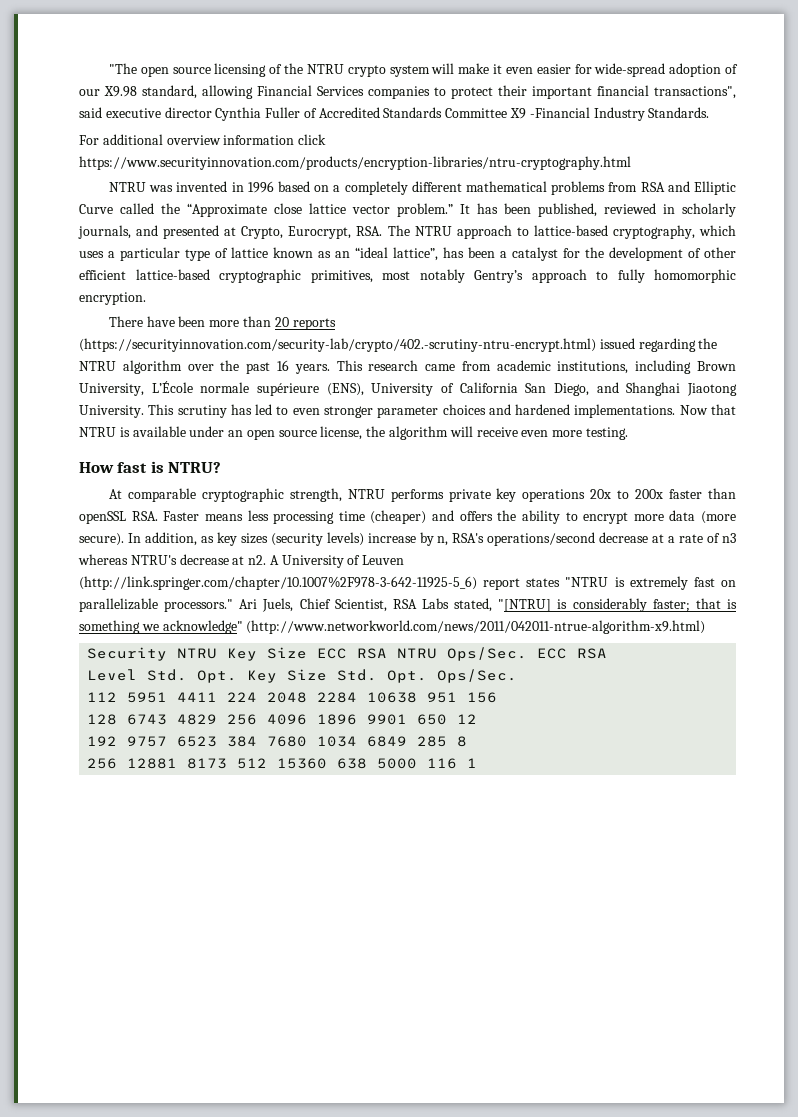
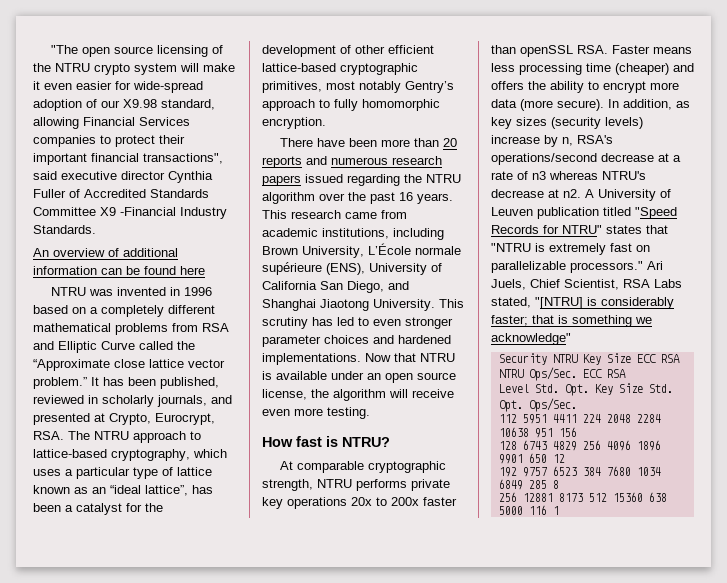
[79,134,327,145] [79,156,631,170] For additional overview information click https://www.securityinnovation.com/products/encryption-libraries/ntru-cryptography.html -> [33,248,178,257] [33,266,205,275] An overview of additional information can be found here
[79,338,596,352] (https://securityinnovation.com/security-lab/crypto/402.-scrutiny-ntru-encrypt.html) -> [306,156,442,165] [262,175,301,186] and numerous research papers
[79,576,561,590] (http://link.springer.com/chapter/10.1007%2F978-3-642-11925-5_6) report states -> [537,207,677,219] [491,225,668,234] publication titled "Speed Records for NTRU" states that
[246,620,706,634] (http://www.networkworld.com/news/2011/042011-ntrue-algorithm-x9.html) -> (571, 339) none

